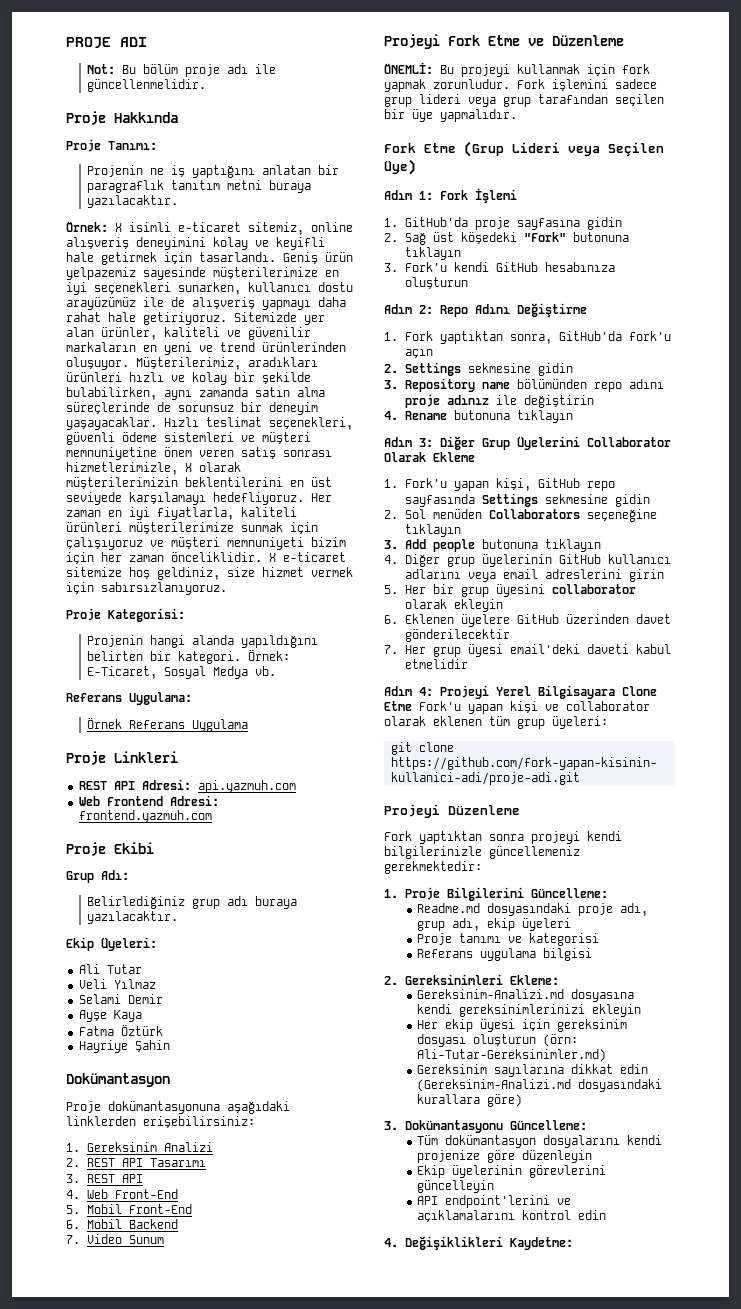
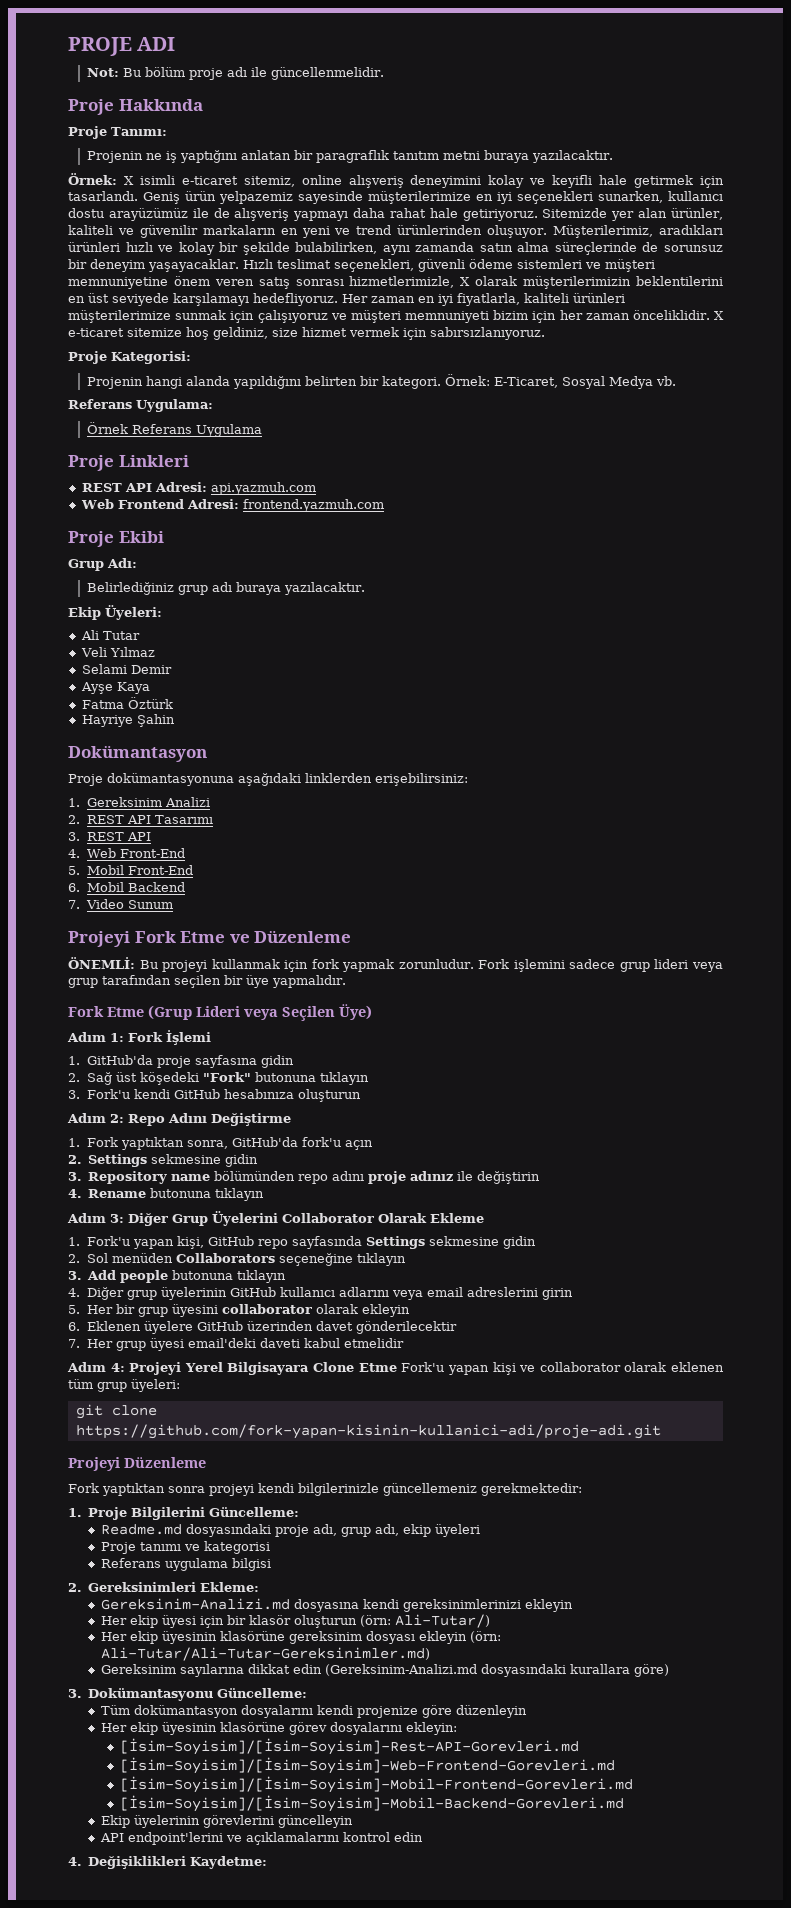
[557,1019,628,1032] [417,1034,579,1047] [417,1049,607,1062] gereksinim dosyası oluşturun (örn: Ali-Tutar-Gereksinimler.md) -> [226,1614,490,1628] [100,1631,501,1644] [100,1647,430,1661] bir klasör oluşturun (örn: Ali-Tutar/) // Her ekip üyesinin klasörüne gereksinim dosyası ekleyin (örn: Ali-Tutar/Ali-Tutar-Gereksinimler.md)
(593, 1156) none -> [100,1722,457,1735] [119,1738,579,1755] [119,1757,615,1774] [119,1776,633,1793] [119,1795,624,1812] // Her ekip üyesinin klasörüne görev dosyalarını ekleyin: // [İsim-Soyisim]/[İsim-Soyisim]-Rest-API-Gorevleri.md // [İsim-Soyisim]/[İsim-Soyisim]-Web-Frontend-Gorevleri.md // [İsim-Soyisim]/[İsim-Soyisim]-Mobil-Frontend-Gorevleri.md // [İsim-Soyisim]/[İsim-Soyisim]-Mobil-Backend-Gorevleri.md

